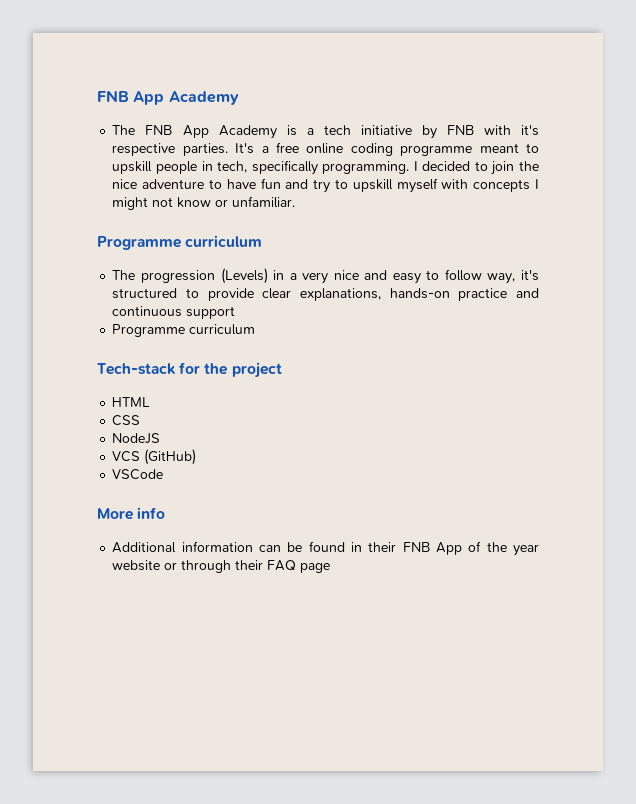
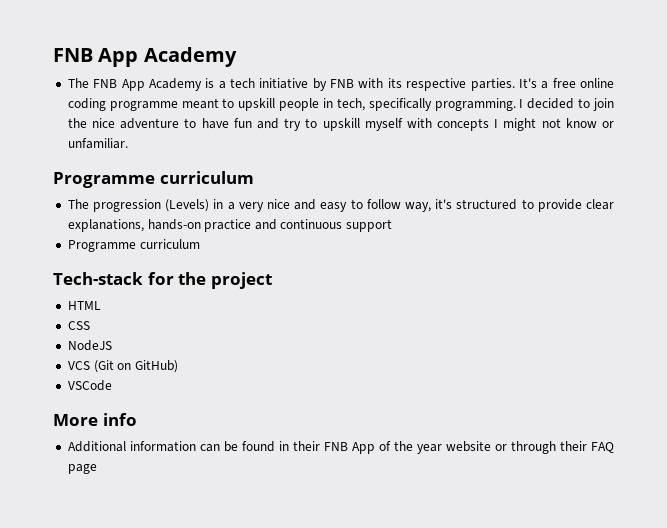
[521,125,539,136] it's -> [387,78,402,88] its
[144,449,197,465] (GitHub) -> [93,360,178,373] (Git on GitHub)

